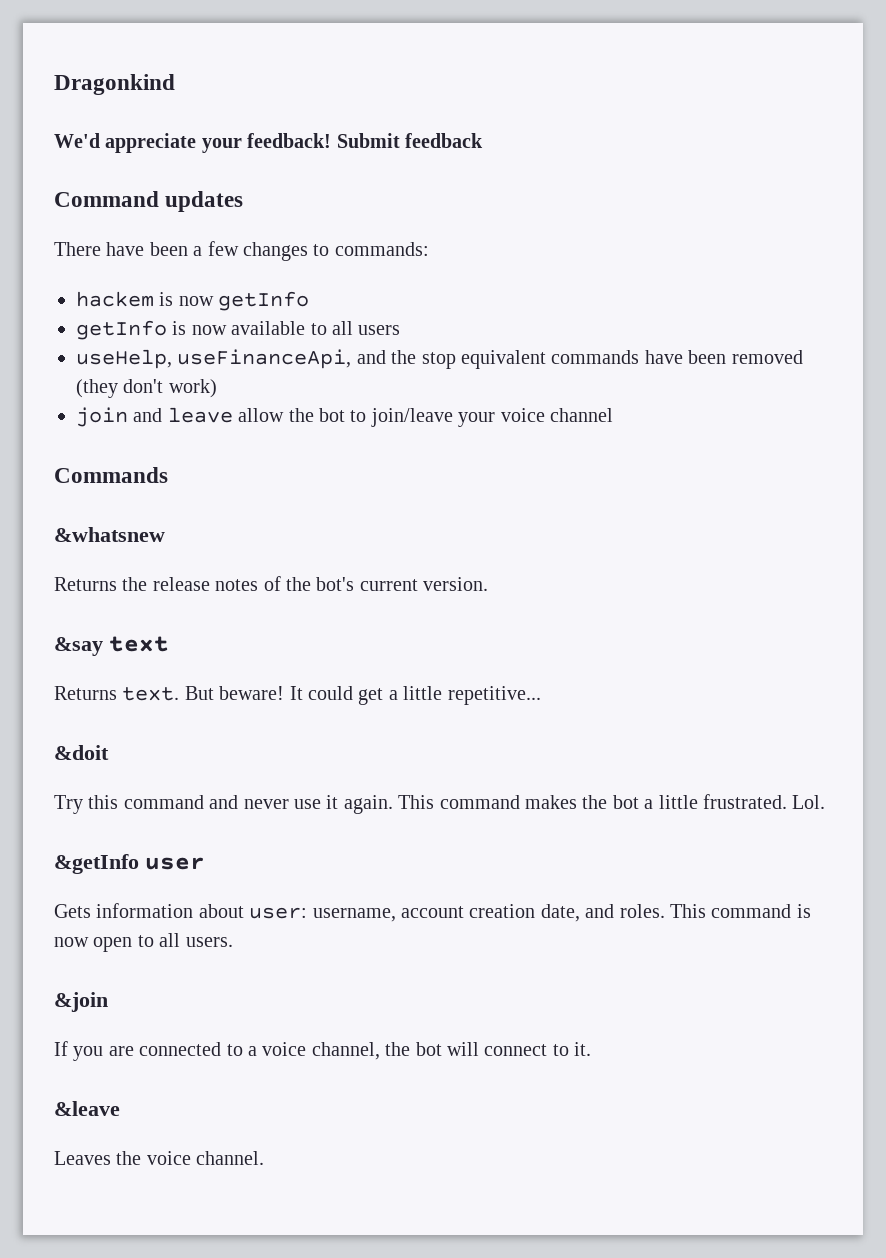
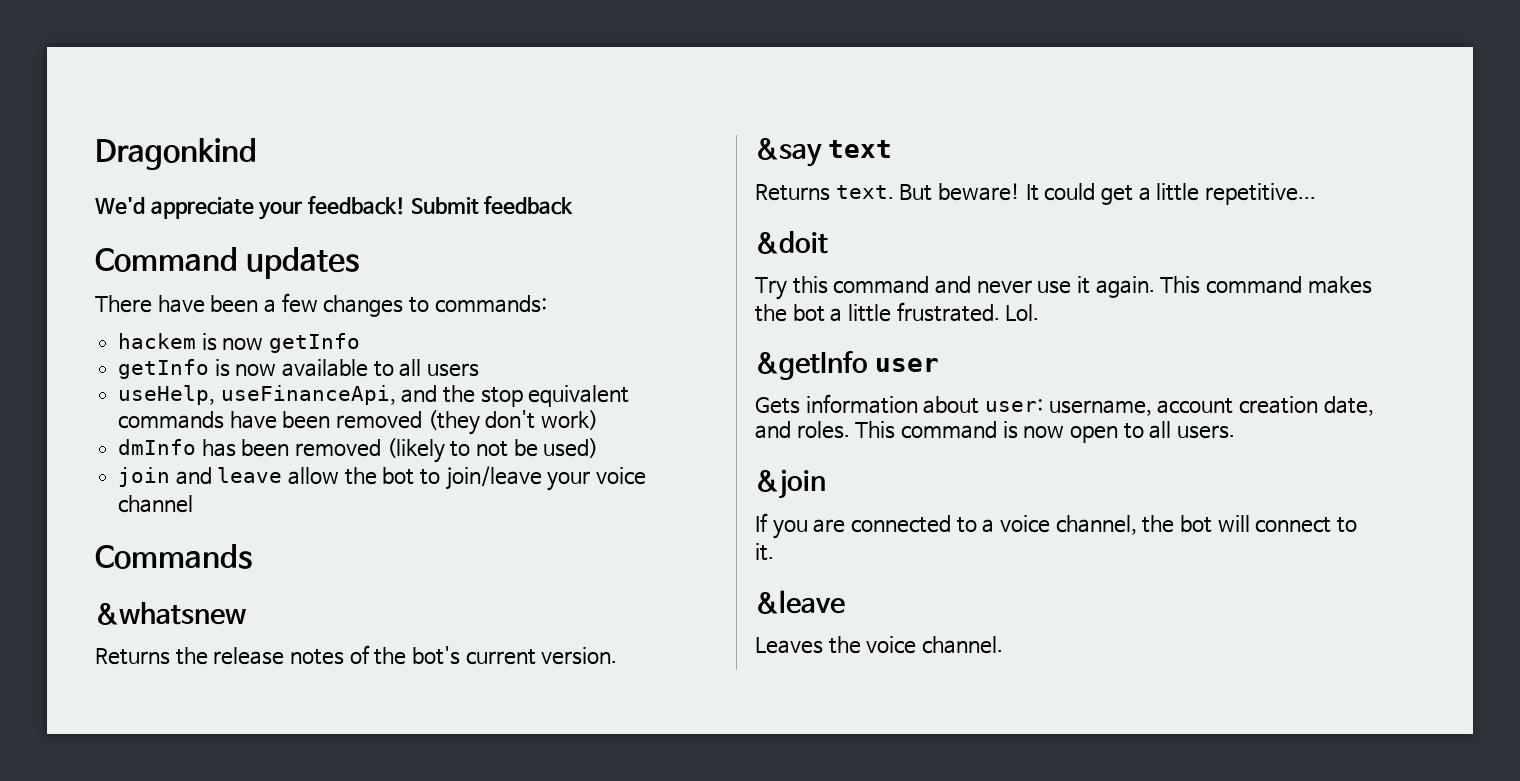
(217, 388) none -> [118,438,599,463] // dmInfo has been removed (likely to not be used)

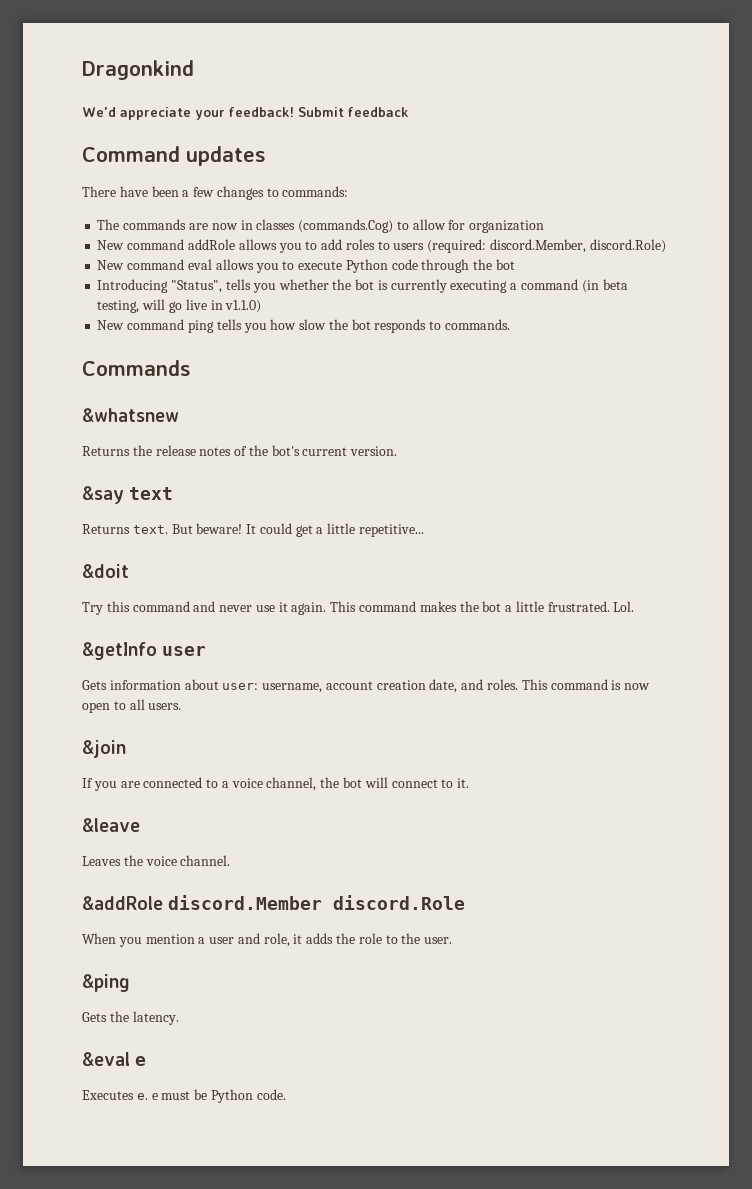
[118,333,361,353] [118,359,480,379] [118,385,630,407] [118,410,599,435] [118,438,599,463] [118,466,647,491] [118,495,194,513] hackem is now getInfo // getInfo is now available to all users // useHelp, useFinanceApi, and the stop equivalent commands have been removed (they don't work) // dmInfo has been removed (likely to not be used) // join and leave allow the bot to join/leave your voice channel -> [97,219,545,233] [97,239,666,253] [97,259,515,273] [97,279,628,293] [97,299,262,313] [97,319,510,333] The commands are now in classes (commands.Cog) to allow for organization // New command addRole allows you to add roles to users (required: discord.Member, discord.Role) // New command eval allows you to execute Python code through the bot // Introducing "Status", tells you whether the bot is currently executing a command (in beta testing, will go live in v1.1.0) // New command ping tells you how slow the bot responds to commands.
(1004, 645) none -> [82,895,466,910] [82,933,453,947] [82,974,130,992] [82,1011,179,1025] [82,1052,147,1066] [82,1089,286,1103] // &addRole discord.Member discord.Role // When you mention a user and role, it adds the role to the user. // &ping // Gets the latency. // &eval e // Executes e. e must be Python code.

